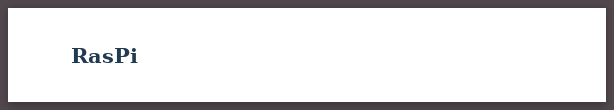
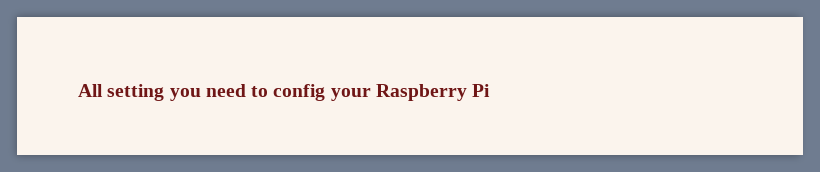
[71,48,138,63] RasPi -> [78,84,491,101] All setting you need to config your Raspberry Pi

